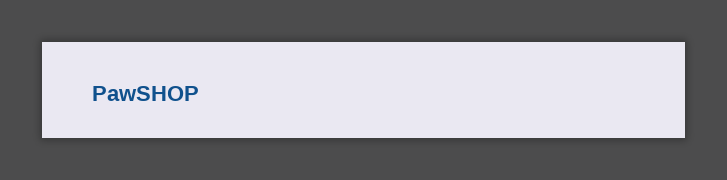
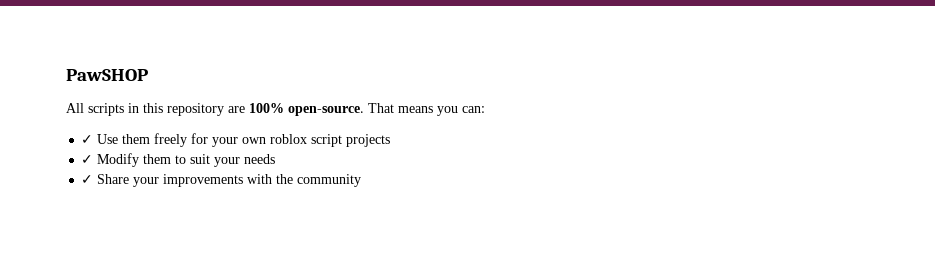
(199, 93) none -> [66,103,485,116] [81,133,391,147] [81,153,276,167] [81,174,362,187] // All scripts in this repository are 100% open-source. That means you can: // ✓ Use them freely for your own roblox script projects // ✓ Modify them to suit your needs // ✓ Share your improvements with the community

